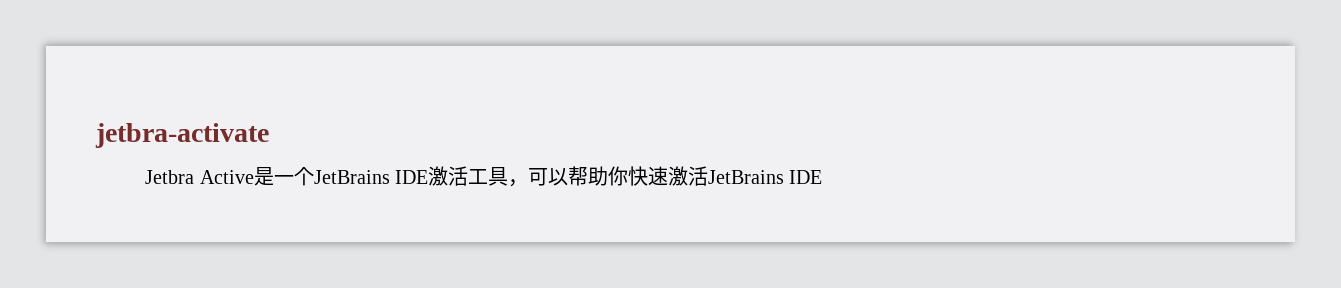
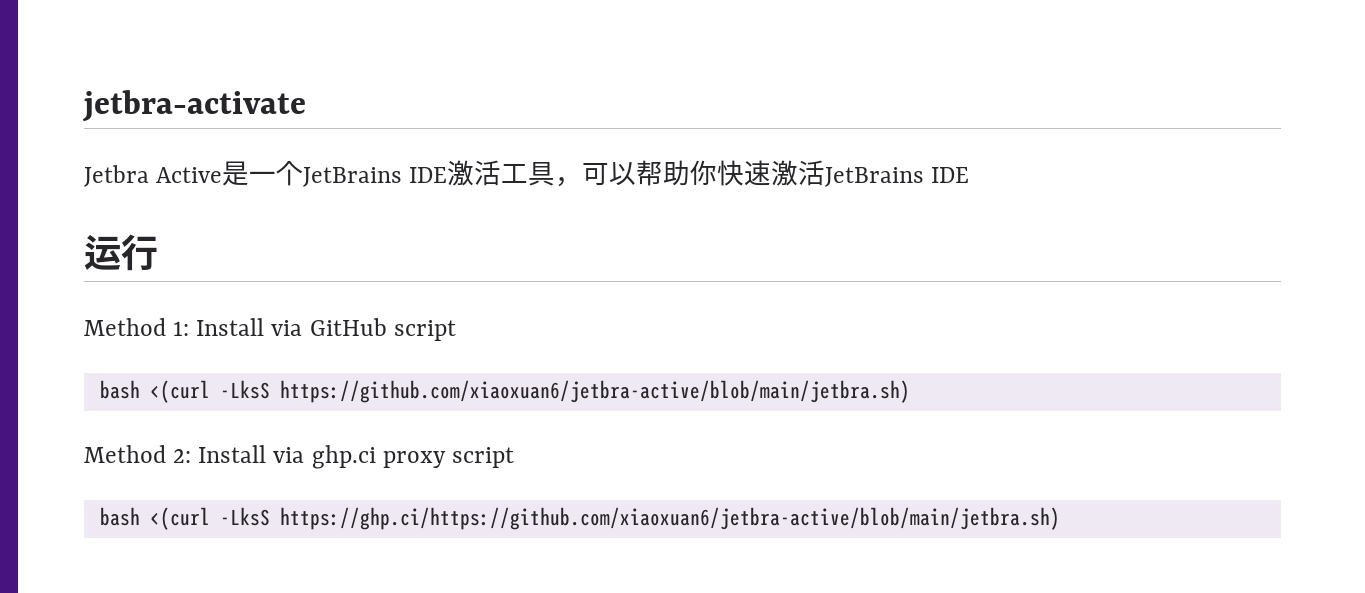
(823, 177) none -> [84,234,158,271] [84,318,456,341] [99,380,910,403] [84,445,514,469] [99,507,1060,530] // 运行 // Method 1: Install via GitHub script // bash <(curl -LksS https://github.com/xiaoxuan6/jetbra-active/blob/main/jetbra.sh) // Method 2: Install via ghp.ci proxy script // bash <(curl -LksS https://ghp.ci/https://github.com/xiaoxuan6/jetbra-active/blob/main/jetbra.sh)

